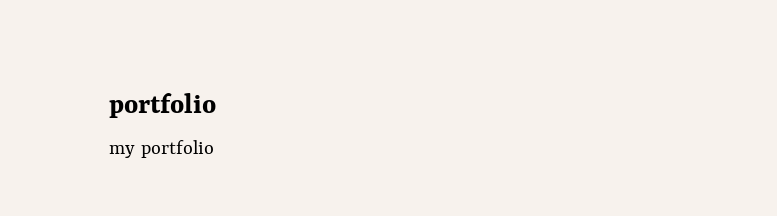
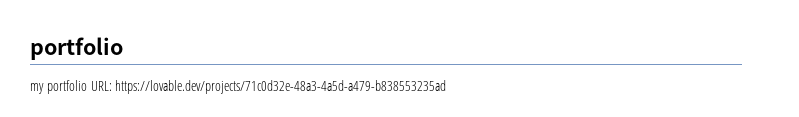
(214, 149) none -> [90,80,447,94] URL: https://lovable.dev/projects/71c0d32e-48a3-4a5d-a479-b838553235ad

